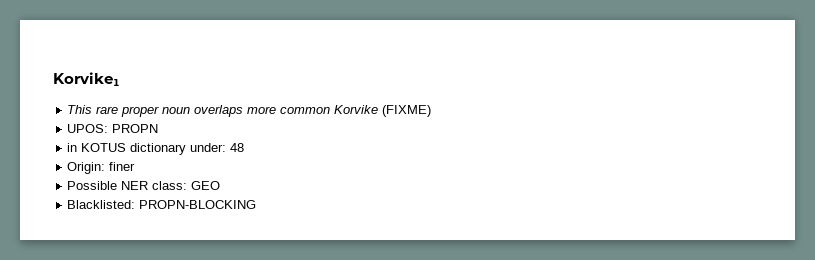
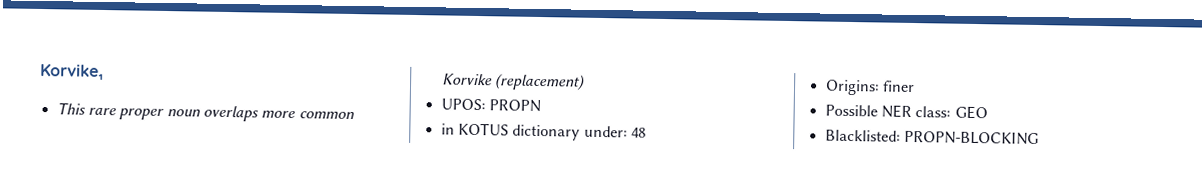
[382,105,432,117] (FIXME) -> [493,73,585,91] (replacement)
[67,162,106,174] Origin: -> [824,79,880,96] Origins:

